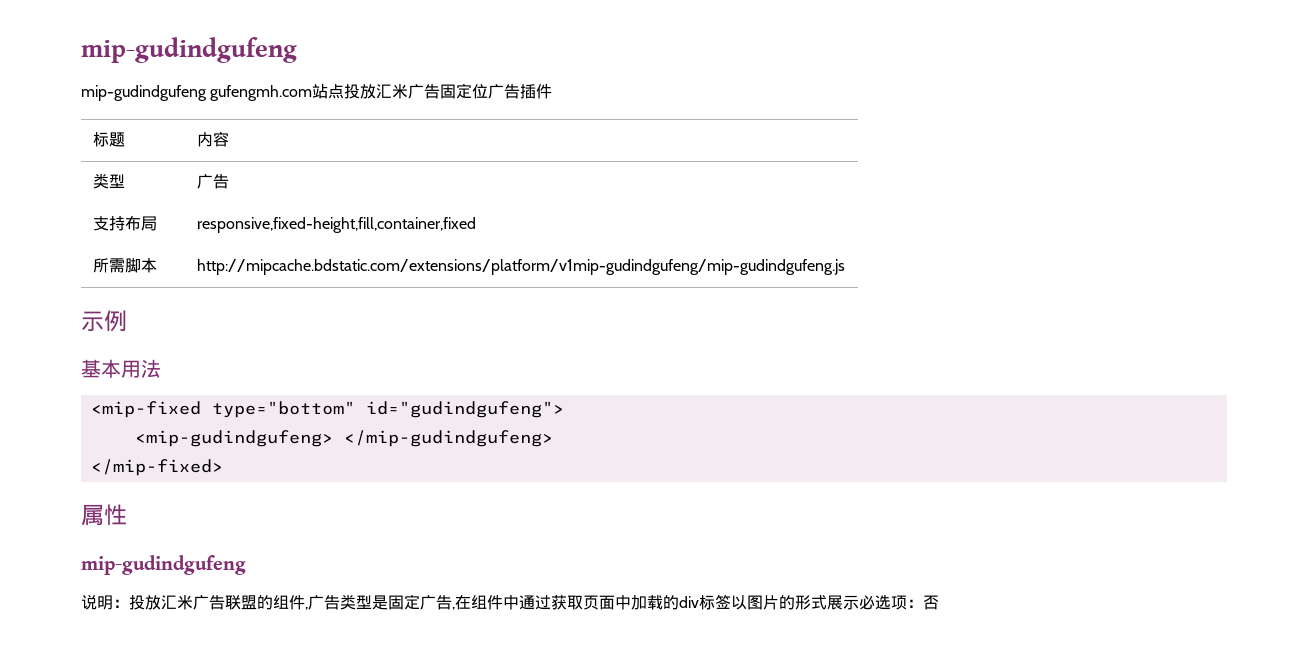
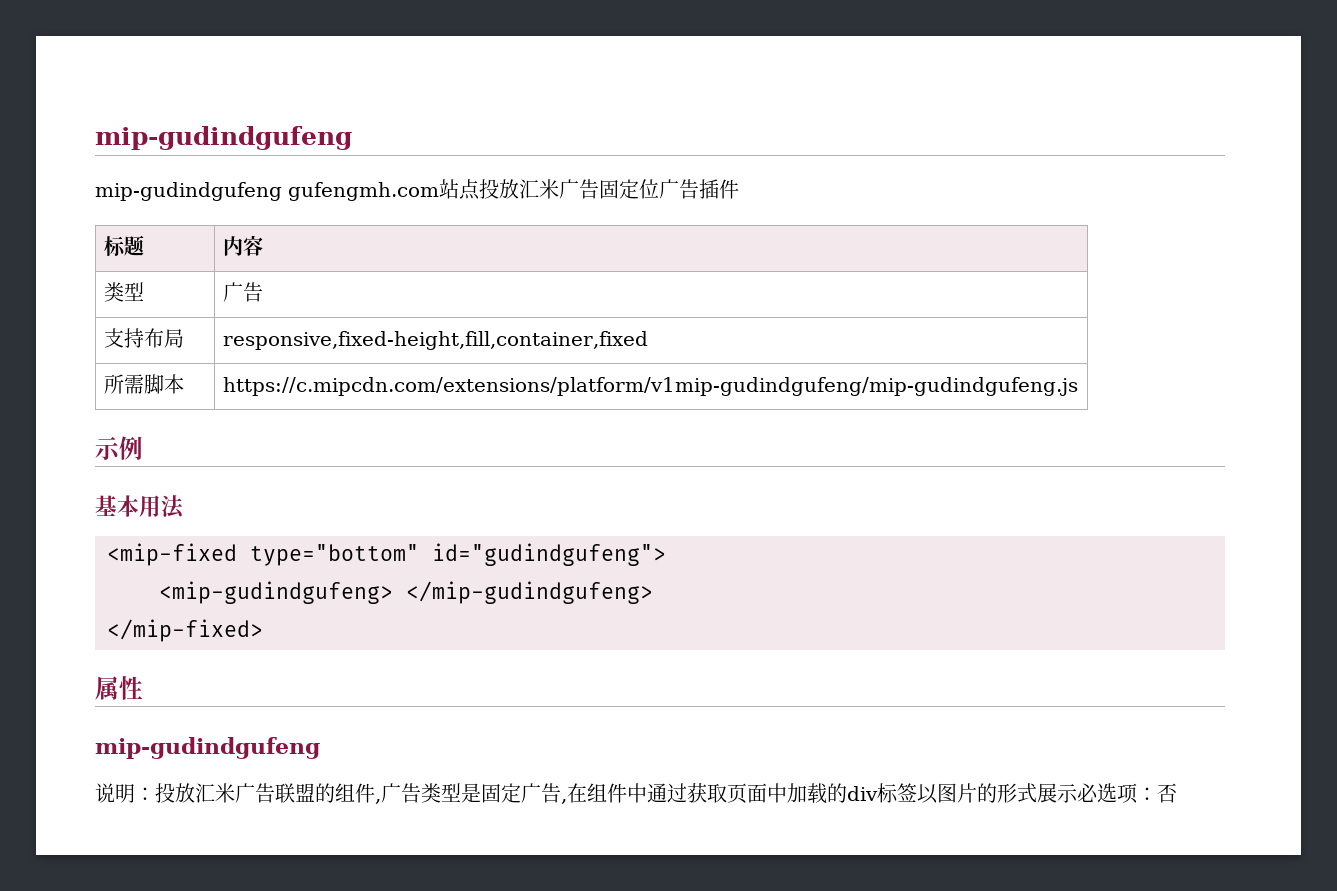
[196,259,845,275] http://mipcache.bdstatic.com/extensions/platform/v1mip-gudindgufeng/mip-gudindgufeng.js -> [222,377,1078,396] https://c.mipcdn.com/extensions/platform/v1mip-gudindgufeng/mip-gudindgufeng.js

